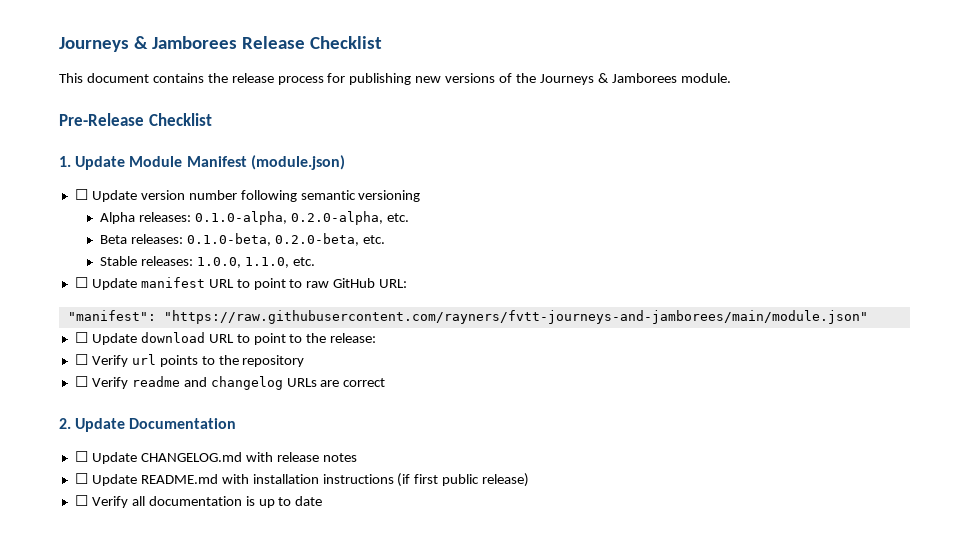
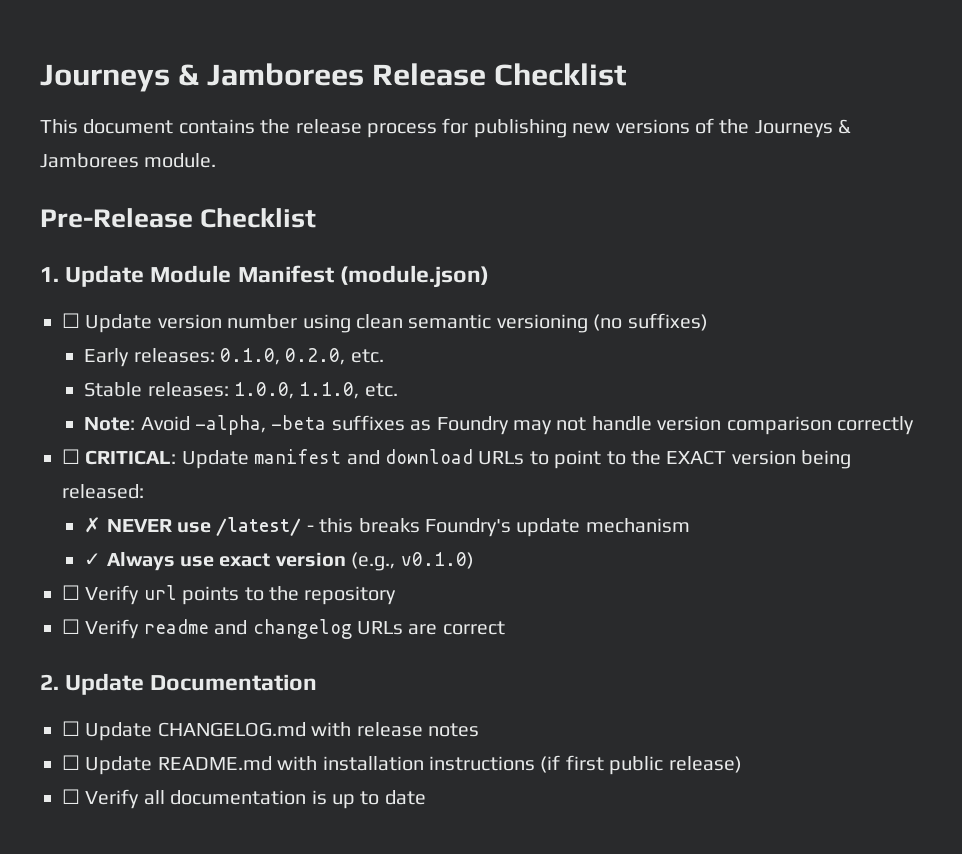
[240,190,297,202] following -> [302,314,403,333] using clean
[100,211,410,225] [100,233,360,246] // Alpha releases: 0.1.0-alpha, 0.2.0-alpha, etc. // Beta releases: 0.1.0-beta, 0.2.0-beta, -> [593,313,708,331] [84,348,346,367] (no suffixes) // Early releases: 0.1.0, 0.2.0,
[74,277,88,288] // ☐ -> [84,415,914,435] [62,449,177,465] // Note: Avoid -alpha, -beta suffixes as Foundry may not handle version comparison correctly // ☐ CRITICAL:
[208,278,408,290] [67,310,868,324] [74,332,377,345] URL to point to raw GitHub URL: // "manifest": "https://raw.githubusercontent.com/rayners/fvtt-journeys-and-jamborees/main/module.json" // ☐ Update download URL to point to the release: -> [346,449,852,469] [62,484,144,499] [84,517,690,537] [84,552,474,571] and download URLs to point to the EXACT version being released: // ✗ NEVER use /latest/ - this breaks Foundry's update mechanism // ✓ Always use exact version (e.g., v0.1.0)

